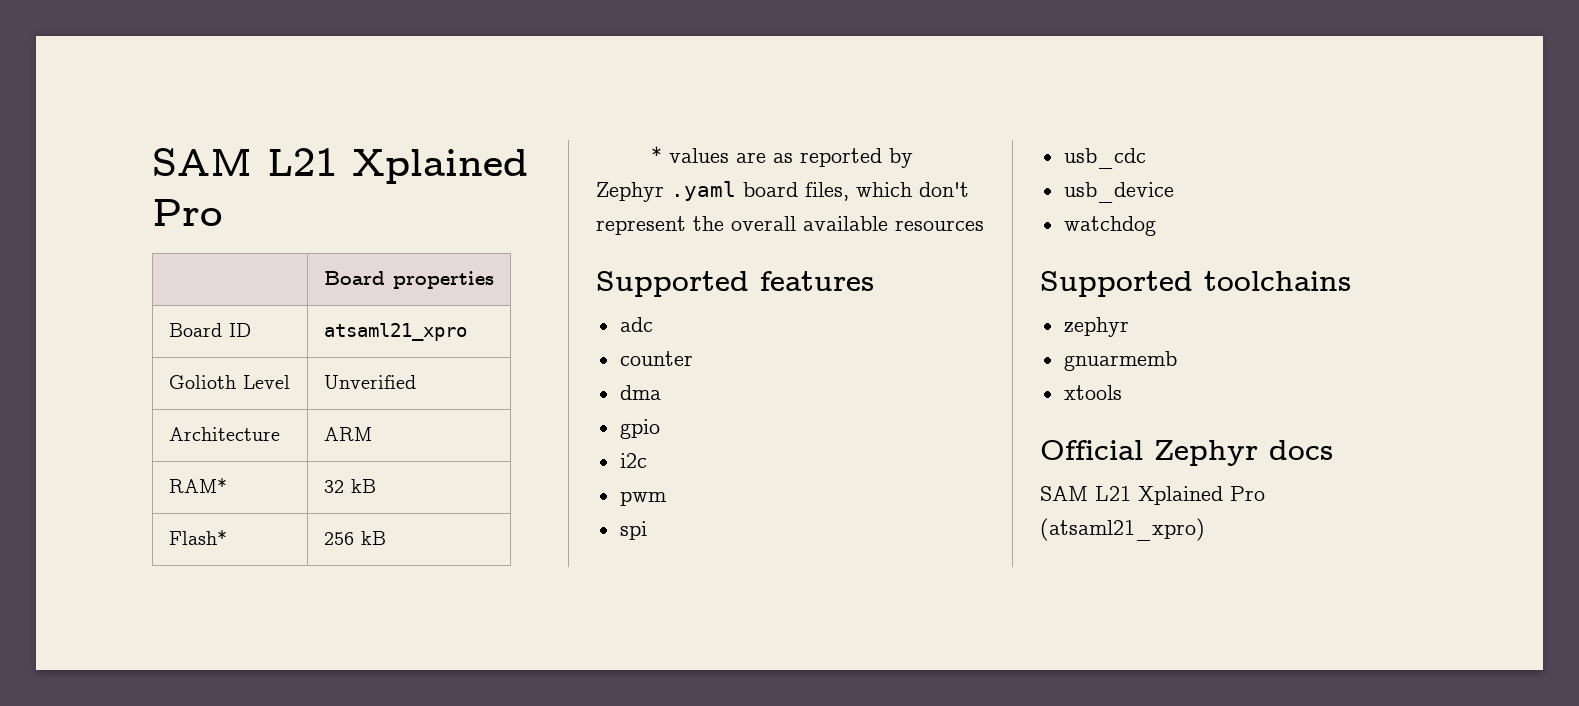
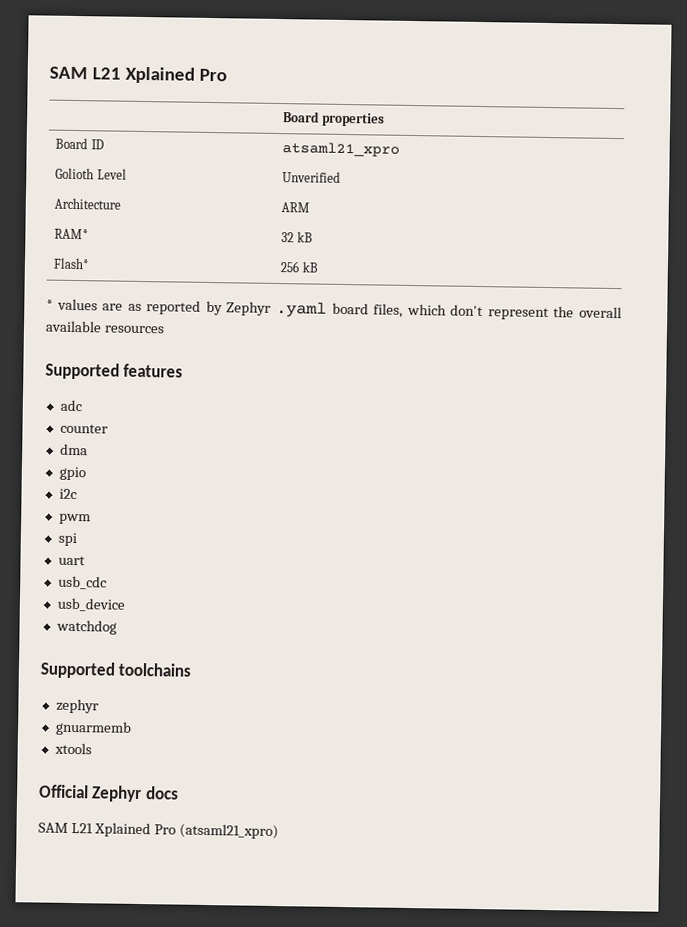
(647, 530) none -> [57,555,85,566] // uart

